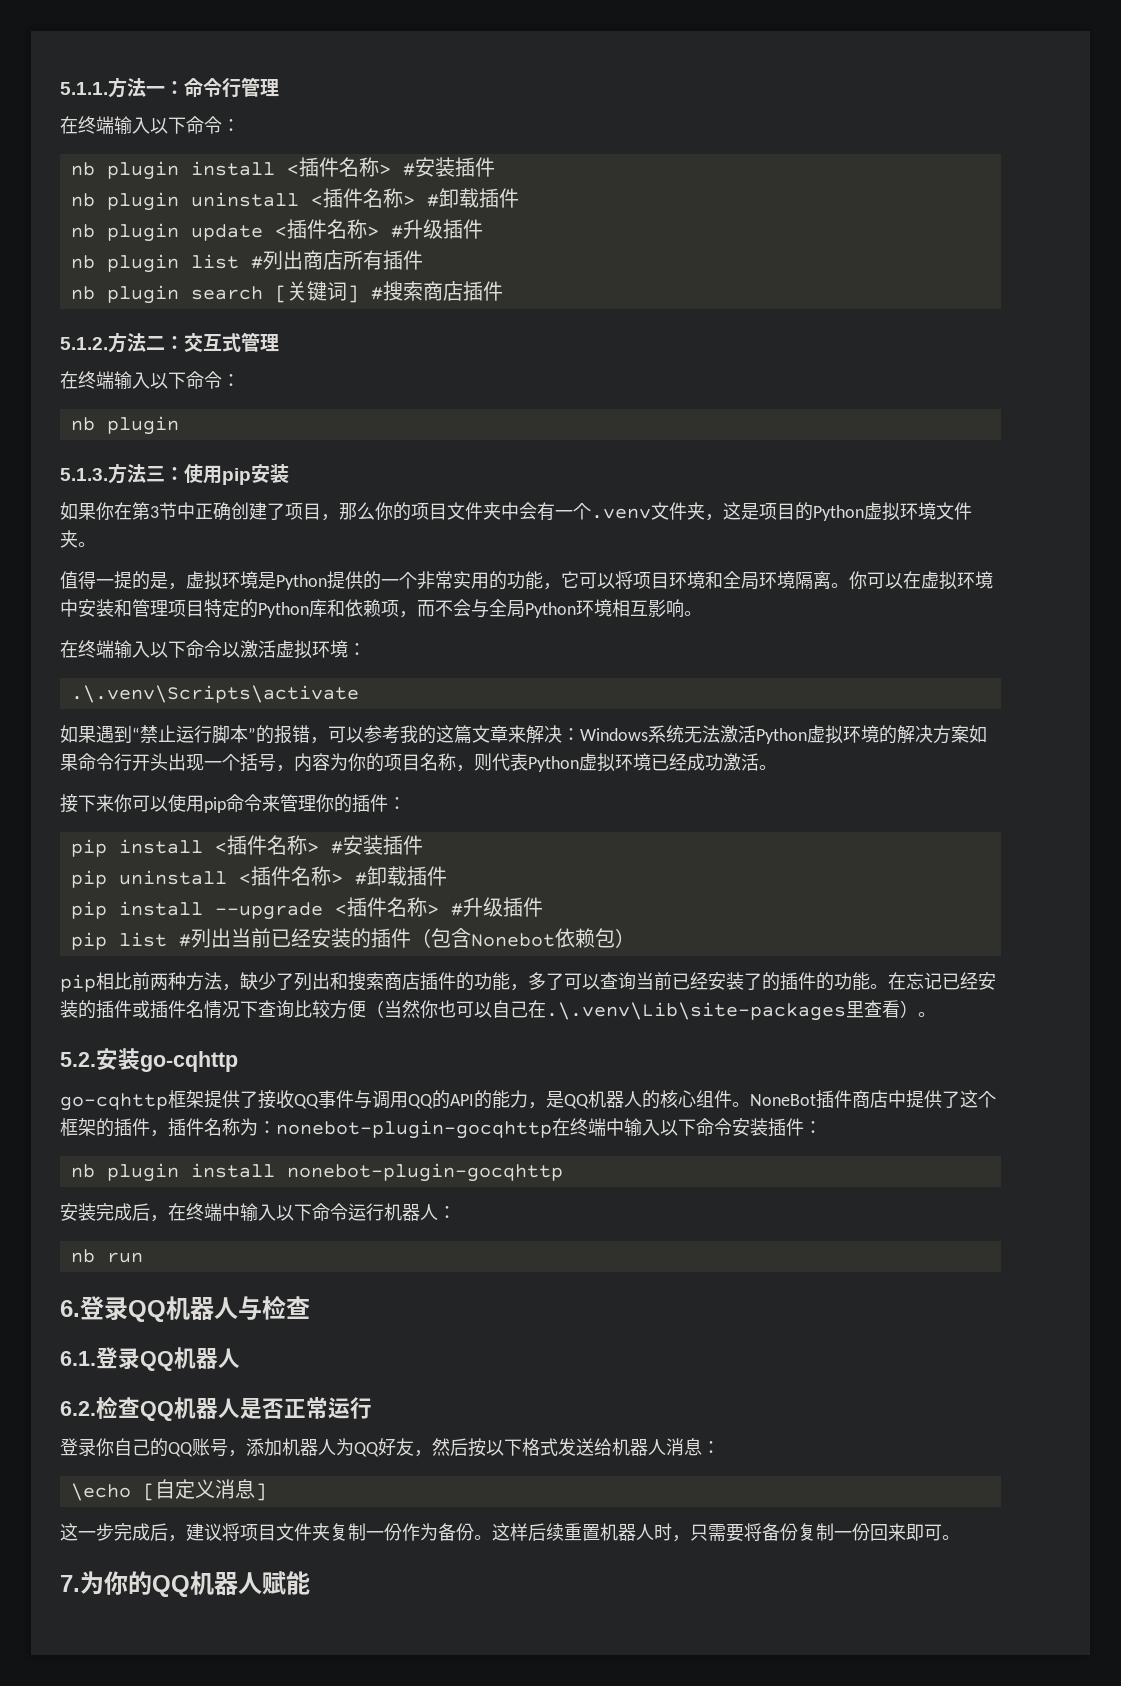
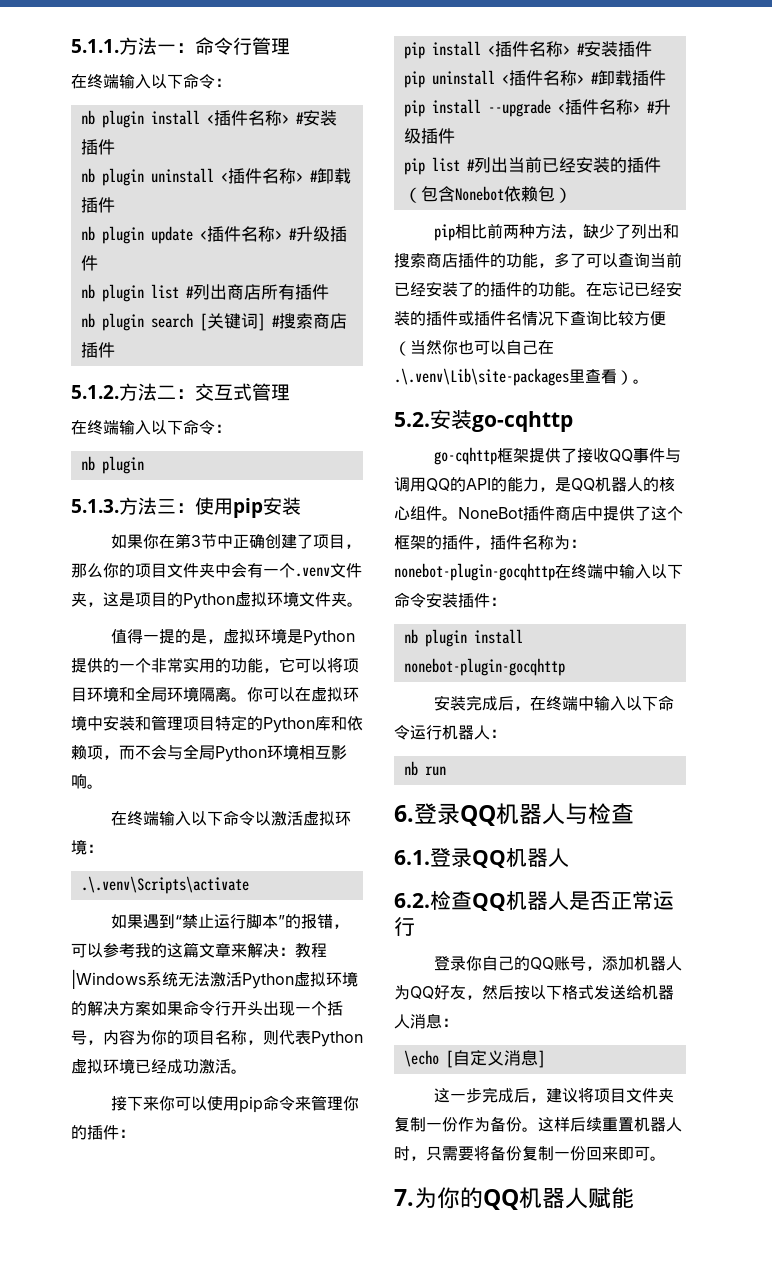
[580,728,648,741] Windows -> [295,943,327,958] [71,969,146,989] 教程|Windows

